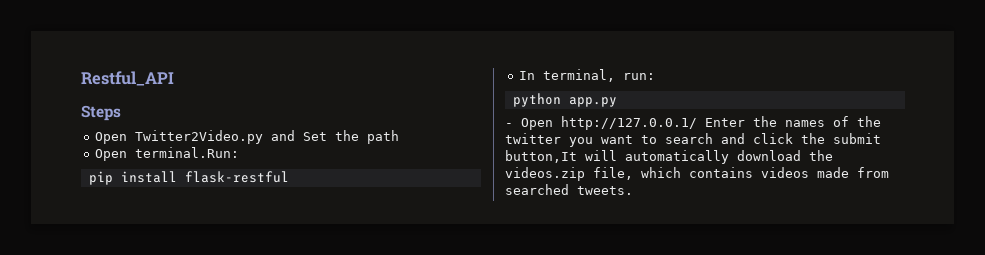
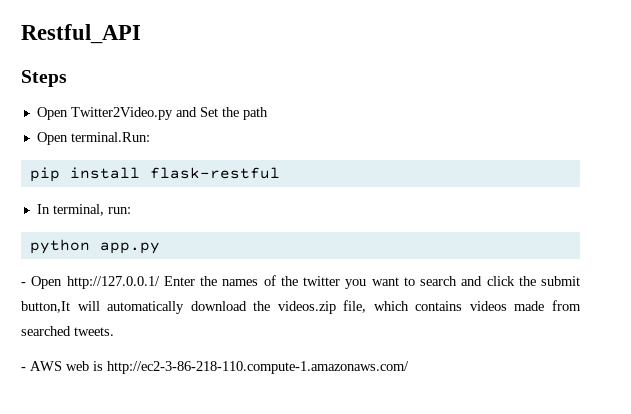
(633, 190) none -> [21,361,409,374] // - AWS web is http://ec2-3-86-218-110.compute-1.amazonaws.com/

